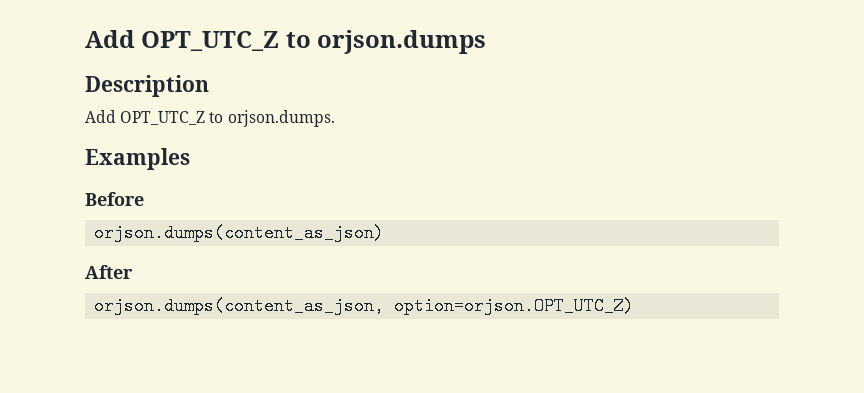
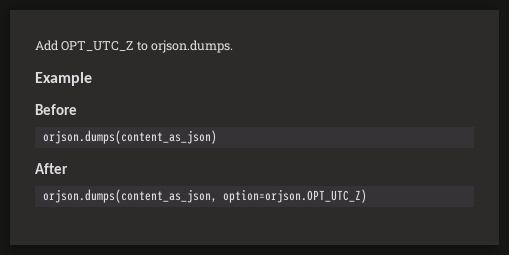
[85,30,487,54] [85,75,209,97] [85,110,224,125] Add OPT_UTC_Z to orjson.dumps // Description // Add OPT_UTC_Z to -> [35,40,148,51] Add OPT_UTC_Z to
[85,148,190,170] Examples -> [35,72,92,86] Example

